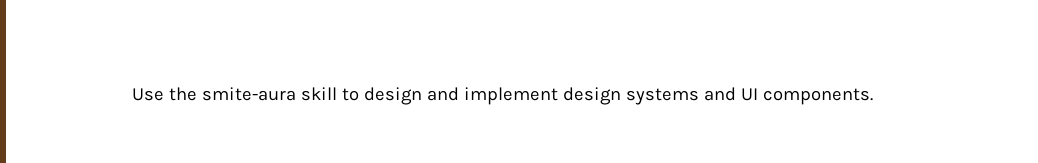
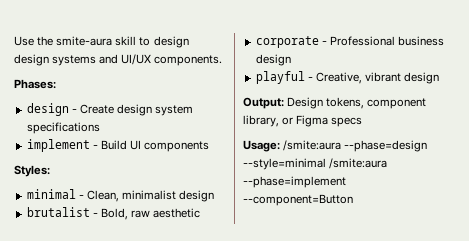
[426,87,558,105] and implement -> (189, 42) none
[740,88,873,105] UI components. -> [121,54,223,66] [14,79,56,89] [26,103,194,116] [26,122,100,134] [26,139,210,152] [14,165,50,177] [26,189,215,202] [26,207,201,220] [255,36,444,48] [255,54,291,66] [255,71,440,84] [243,97,427,109] [243,115,363,127] [243,140,428,152] [243,158,388,170] [243,176,346,188] [243,194,353,206] UI/UX components. // Phases: // design - Create design system specifications // implement - Build UI components // Styles: // minimal - Clean, minimalist design // brutalist - Bold, raw aesthetic // corporate - Professional business design // playful - Creative, vibrant design // Output: Design tokens, component library, or Figma specs // Usage: /smite:aura --phase=design --style=minimal /smite:aura --phase=implement --component=Button

